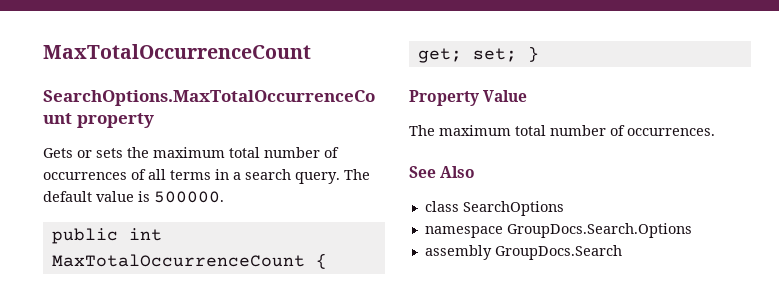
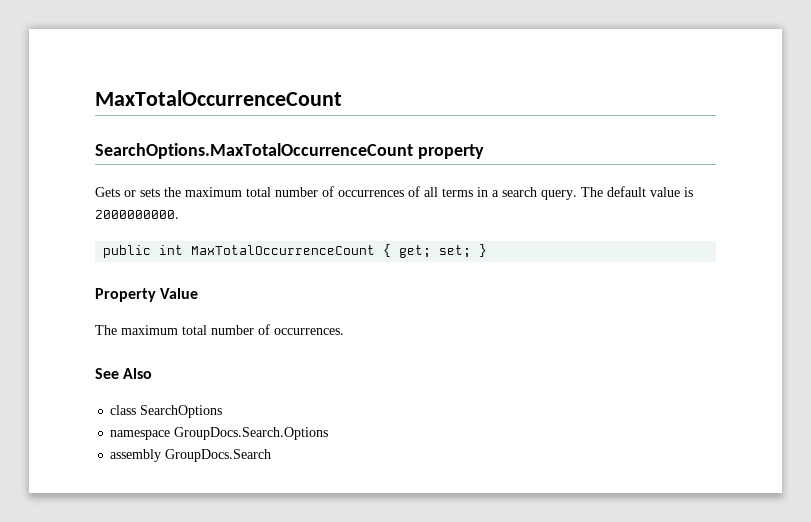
[154,191,224,203] 500000. -> [95,210,179,219] 2000000000.

